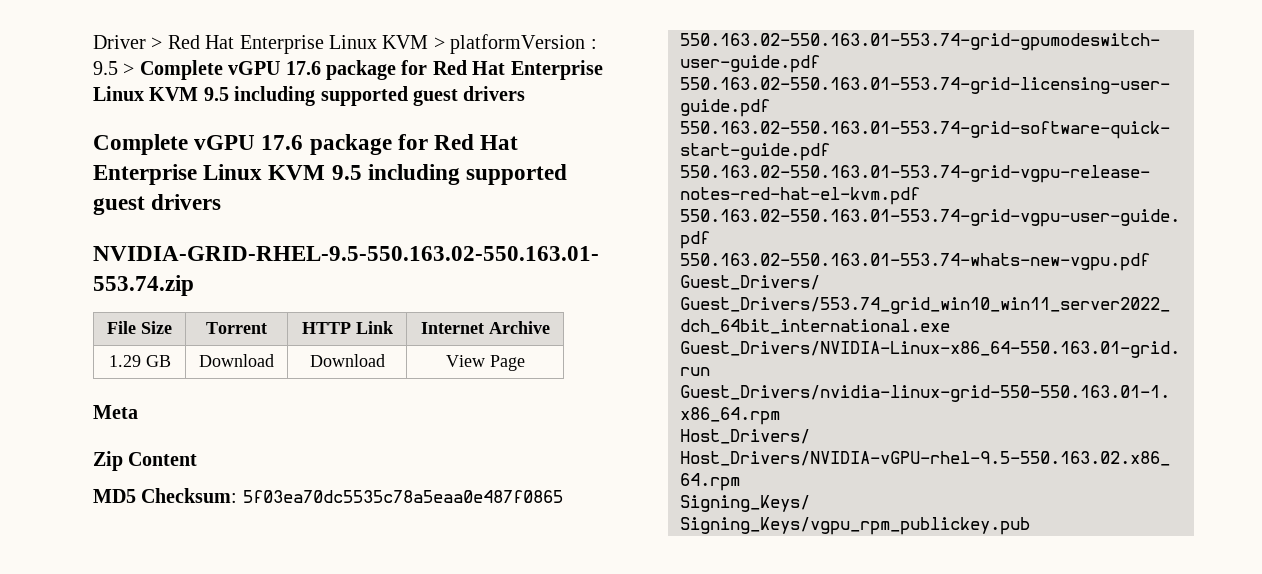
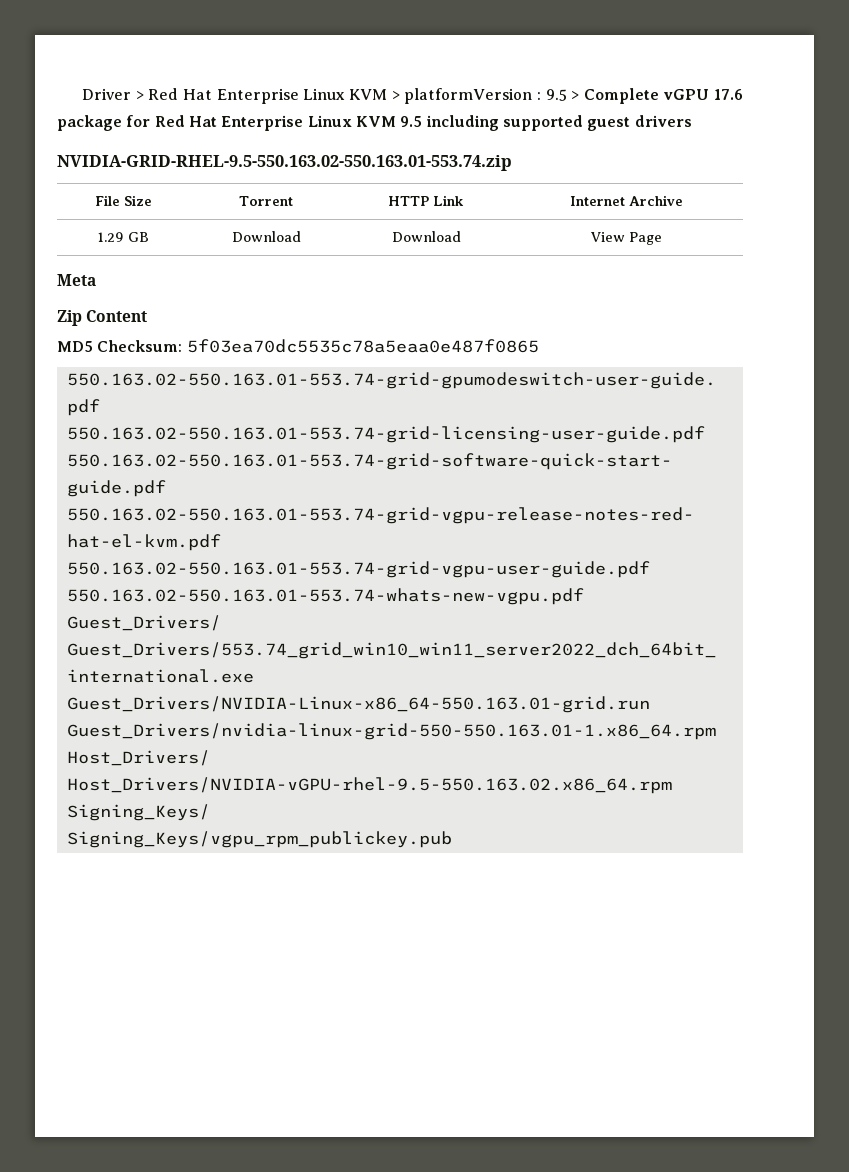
[93,134,519,155] [93,164,568,185] [93,194,222,215] // Complete vGPU 17.6 package for Red Hat Enterprise Linux KVM 9.5 including supported guest drivers -> (692, 121) none

